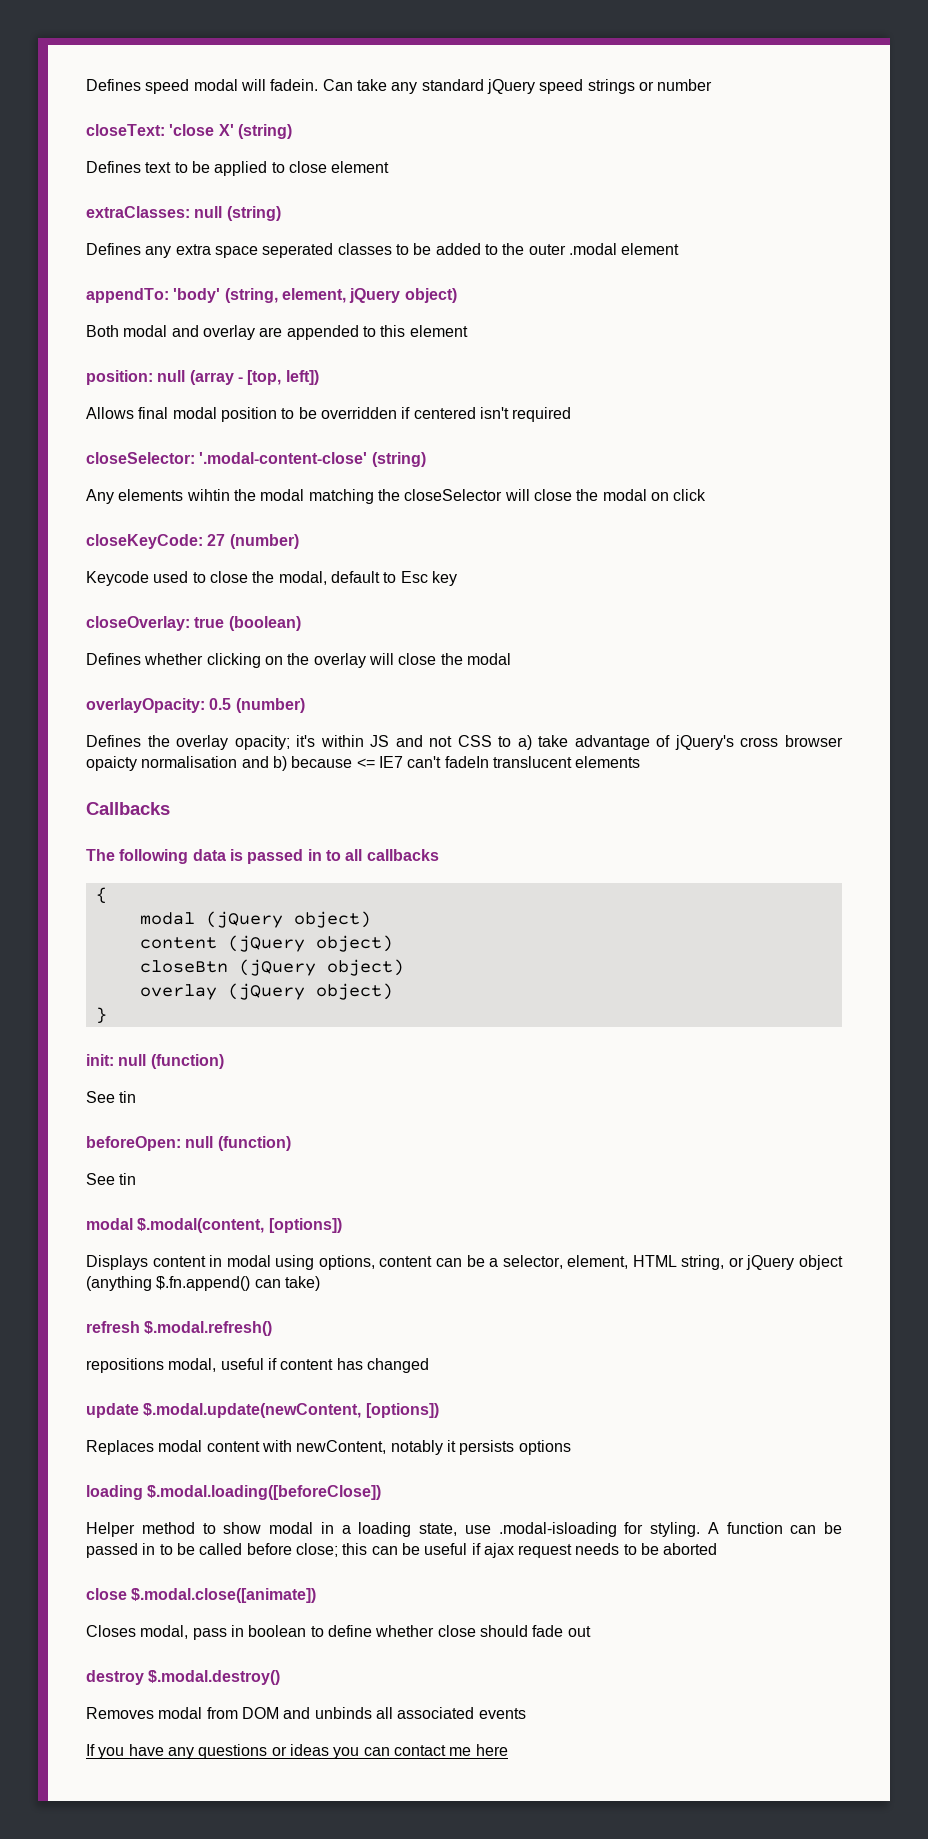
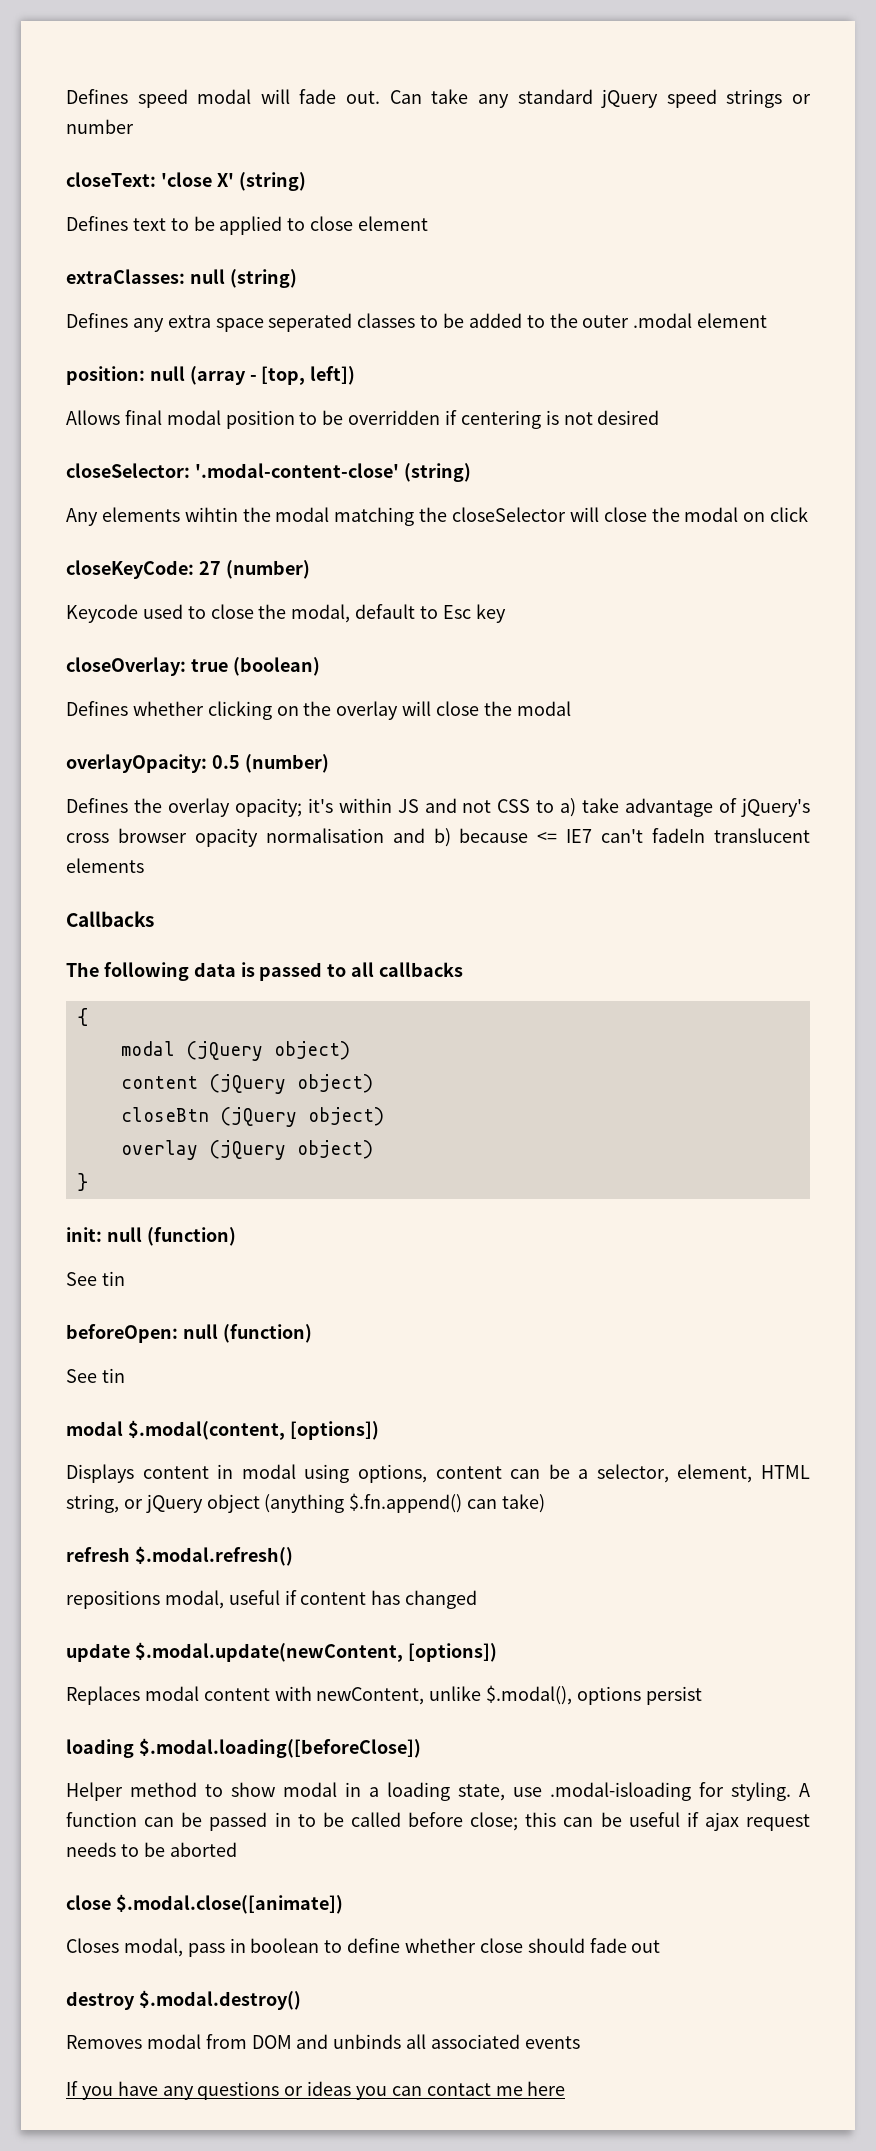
[270,79,319,91] fadein. -> [299,89,381,104] fade out.
[86,288,457,303] [86,325,468,340] // appendTo: 'body' (string, element, jQuery object) // Both modal and overlay are appended to this element -> (768, 320) none
[413,407,572,422] centered isn't required -> [460,410,660,429] centering is not desired
[86,756,137,771] opaicty -> [194,828,258,847] opacity
[307,849,322,861] in -> (323, 971) none
[390,1440,515,1455] notably it persists -> [429,1685,573,1705] unlike $.modal(),
(571, 1447) none -> [645,1686,702,1705] persist

